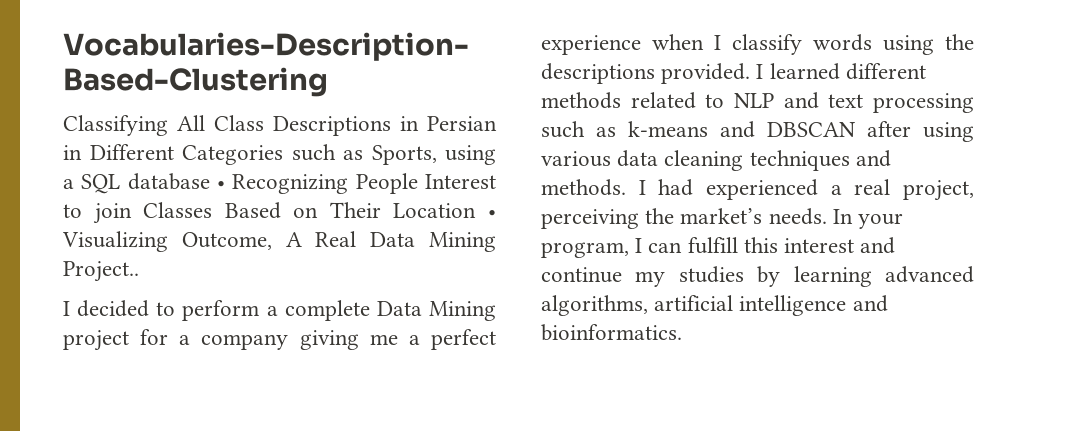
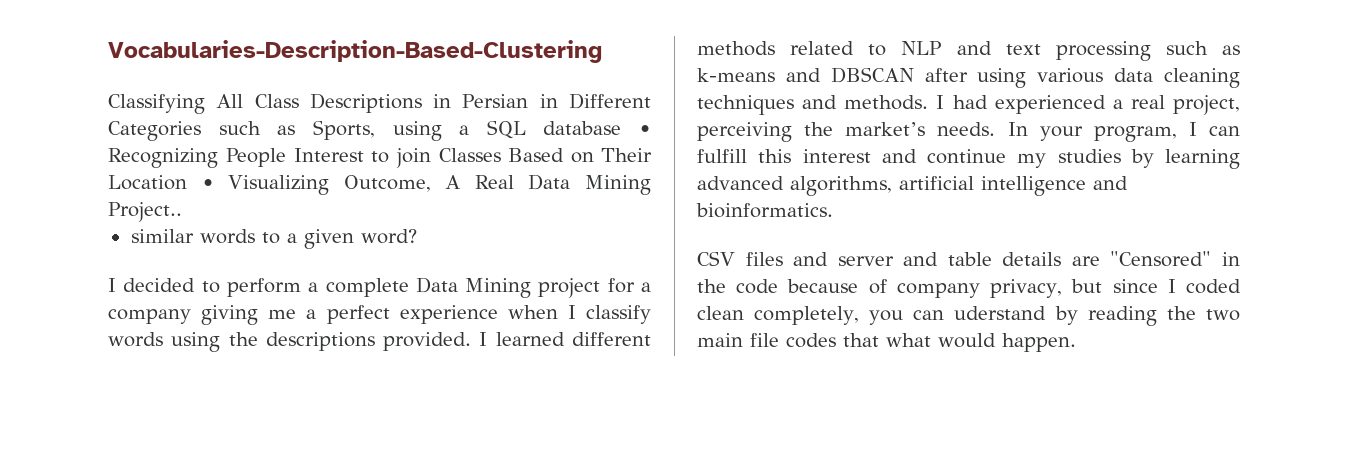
(139, 271) none -> [130,229,417,249] // similar words to a given word?
(682, 332) none -> [697,251,1240,267] [697,279,1241,298] [697,306,1240,326] [697,333,1076,352] // CSV files and server and table details are "Censored" in the code because of company privacy, but since I coded clean completely, you can uderstand by reading the two main file codes that what would happen.

